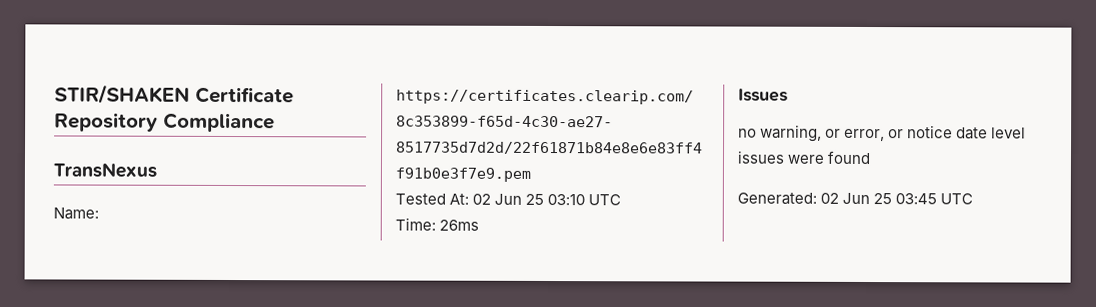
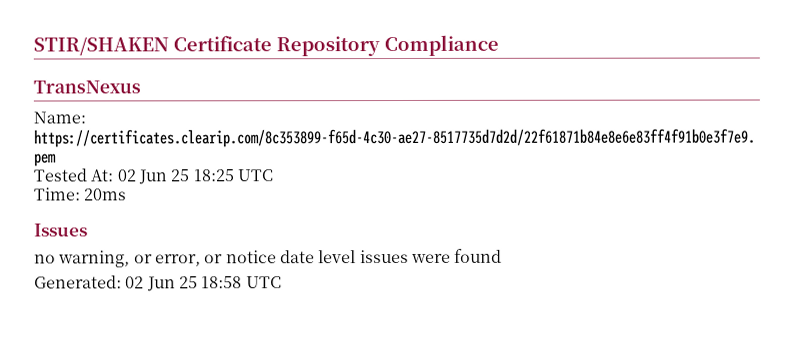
[547,193,586,206] 03:10 -> [192,169,235,182] 18:25
[439,219,480,231] 26ms -> [84,188,128,201] 20ms
[895,193,938,205] 03:45 -> [201,276,243,289] 18:58

